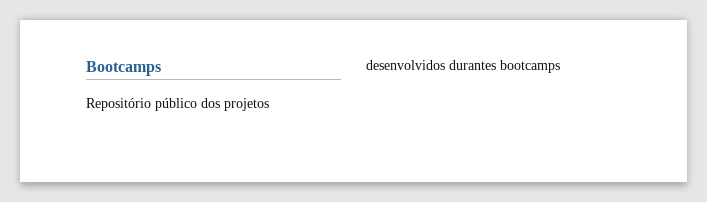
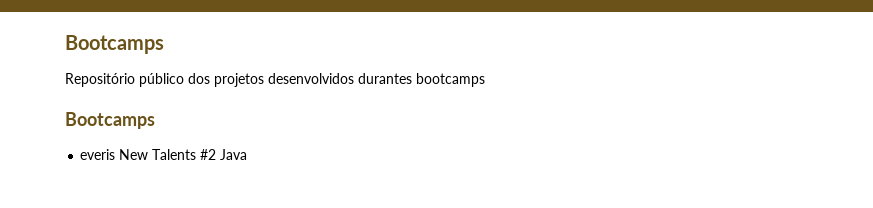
(560, 66) none -> [65,112,155,129] [80,149,248,160] // Bootcamps // everis New Talents #2 Java

